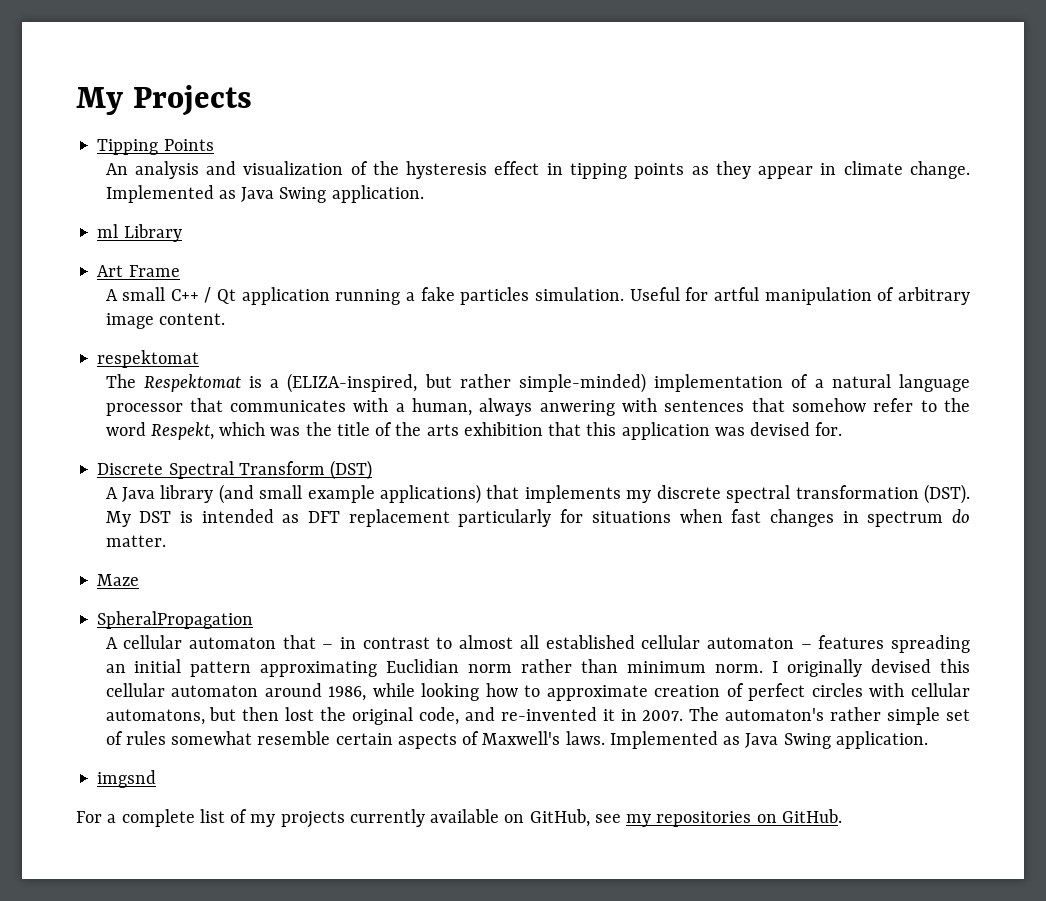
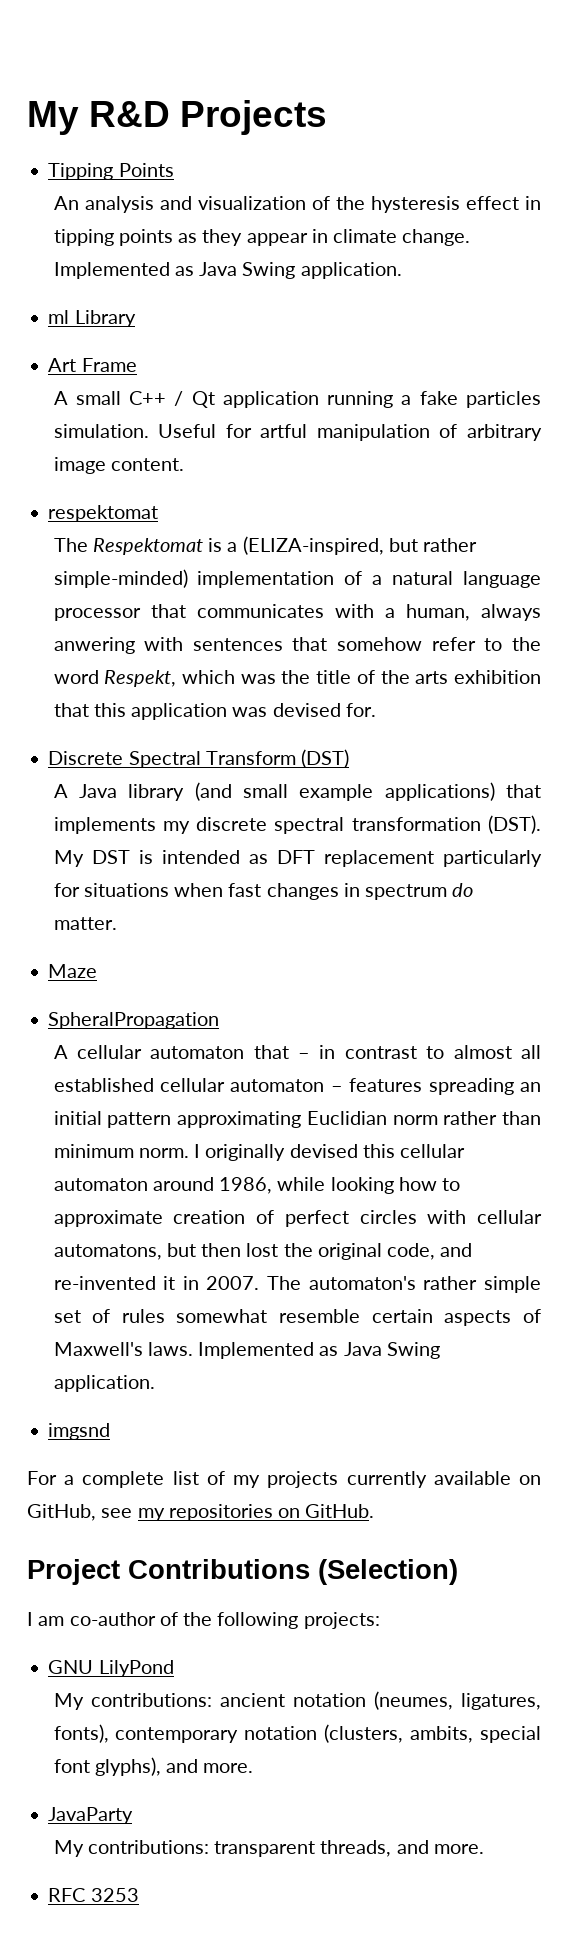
[76,87,123,115] My -> [27,101,170,135] My R&D
(842, 816) none -> [27,1559,458,1585] [27,1612,380,1629] [48,1660,174,1677] [53,1691,541,1710] [53,1724,541,1743] [53,1757,254,1776] [48,1807,134,1824] [53,1840,484,1857] [48,1888,139,1902] // Project Contributions (Selection) // I am co-author of the following projects: // GNU LilyPond // My contributions: ancient notation (neumes, ligatures, fonts), contemporary notation (clusters, ambits, special font glyphs), and more. // JavaParty // My contributions: transparent threads, and more. // RFC 3253

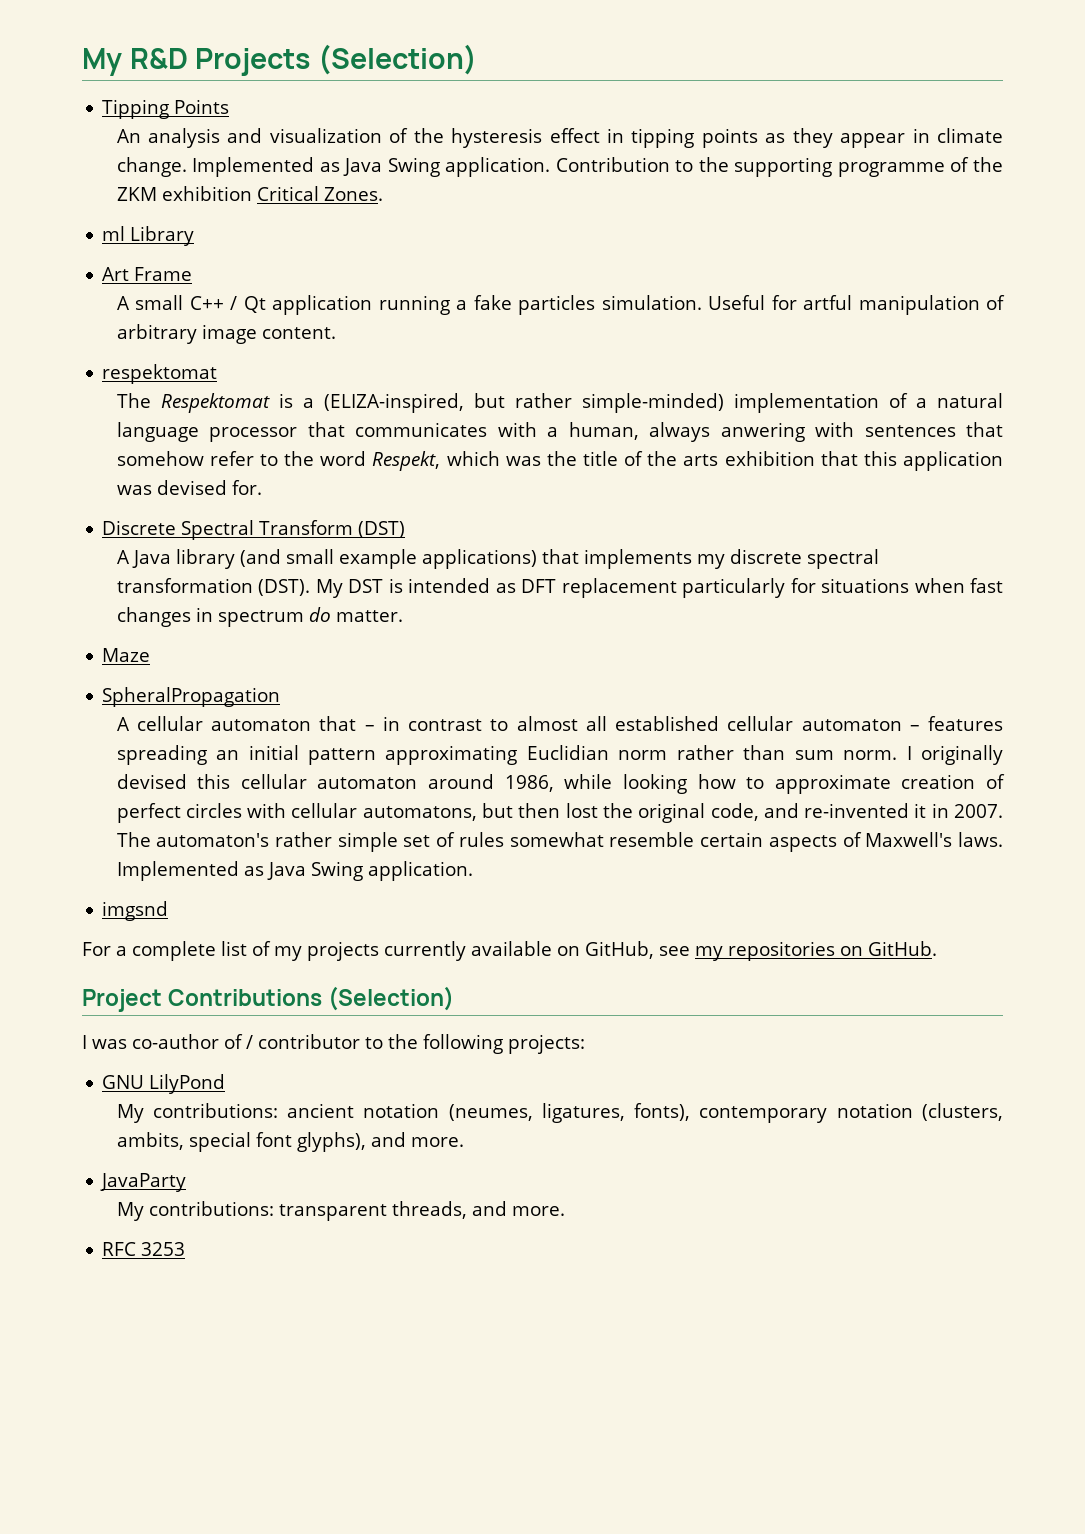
(327, 117) none -> [318,44,478,75] (Selection)
(402, 270) none -> [555,157,1003,177] [116,186,383,201] Contribution to the supporting programme of the ZKM exhibition Critical Zones.
[53,1144,134,1158] minimum -> [794,750,834,760] sum
[38,1616,65,1626] am -> [92,1039,127,1049] was
(178, 1619) none -> [246,1034,383,1049] / contributor to

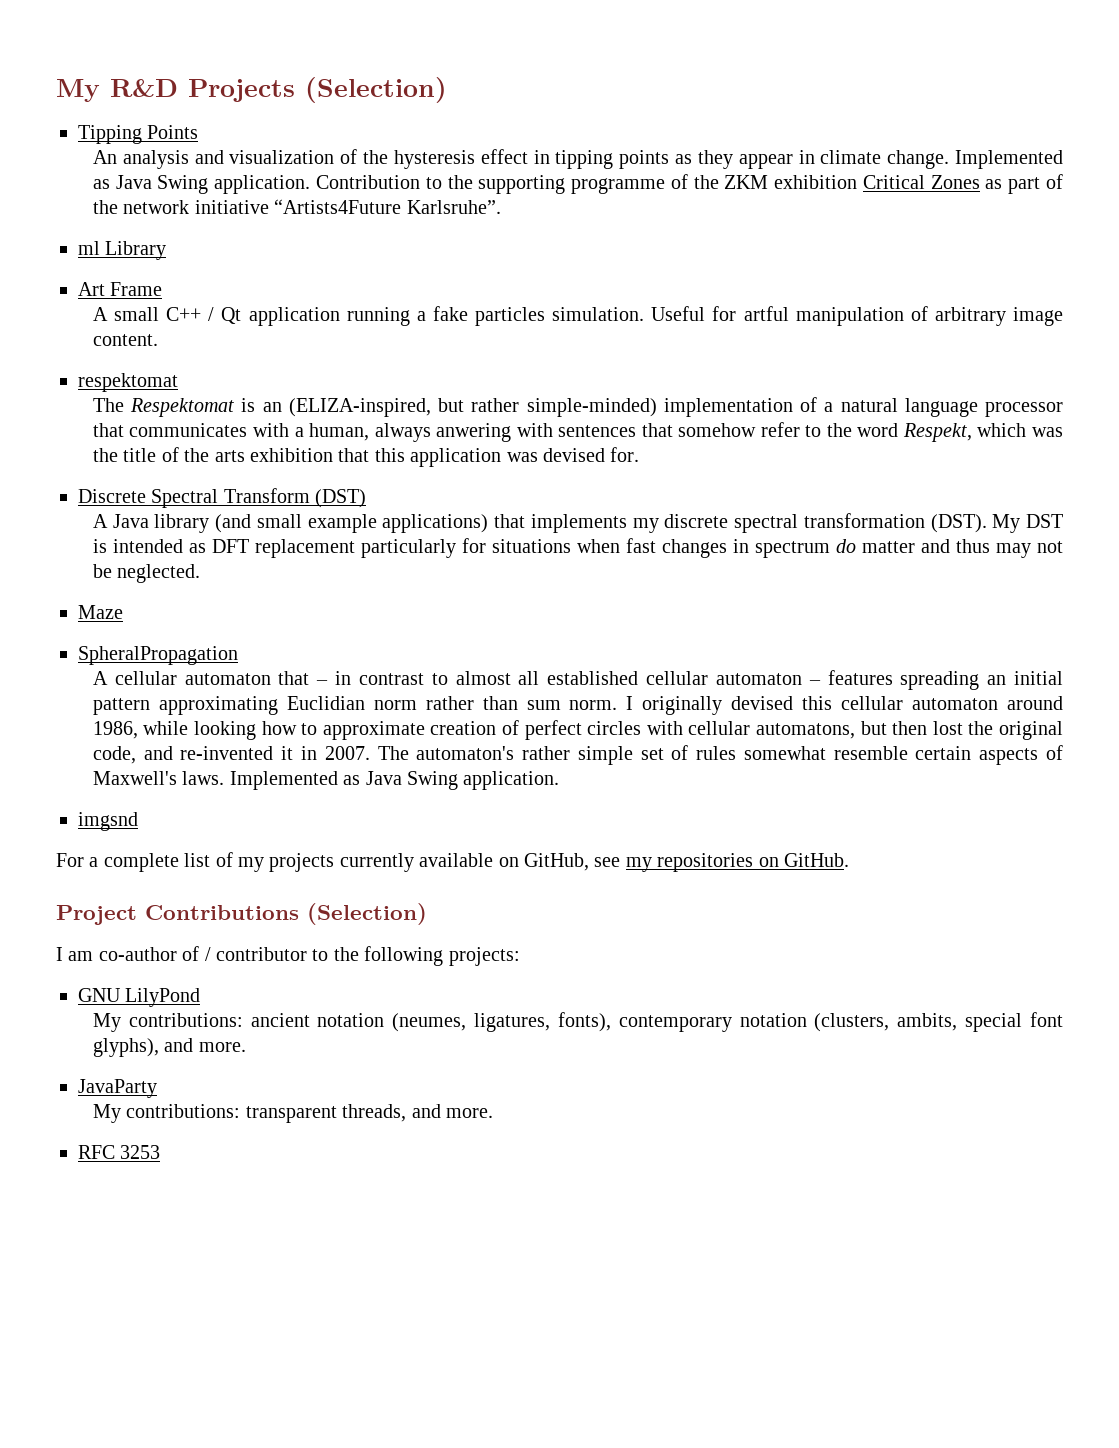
[323,187,383,201] Zones. -> [930,174,1063,194] [92,199,501,214] Zones as part of the network initiative “Artists4Future Karlsruhe”.
[302,398,314,408] a -> [262,402,282,412] an
[335,610,403,622] matter. -> [861,539,1064,558] [92,564,201,583] matter and thus may not be neglected.
[92,1039,127,1049] was -> [68,951,94,961] am

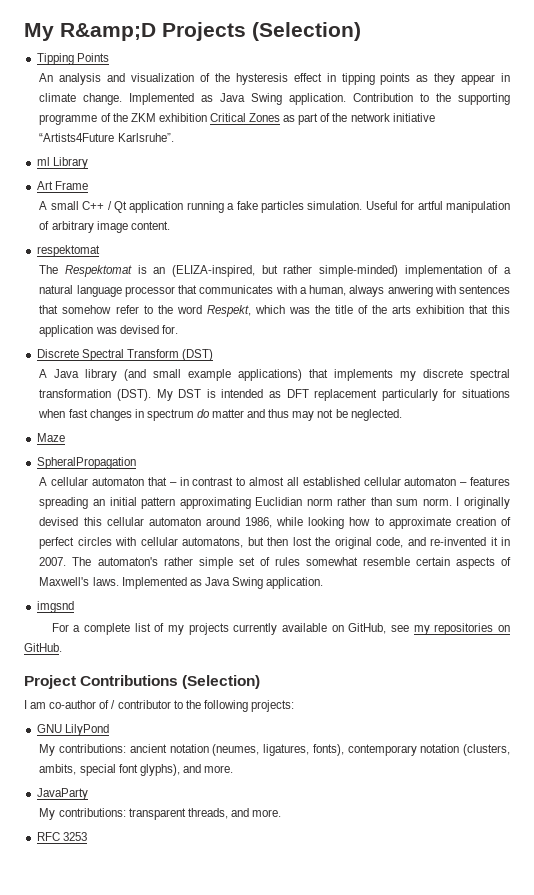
[56,79,178,102] My R&D -> [24,23,156,41] My R&amp;D

